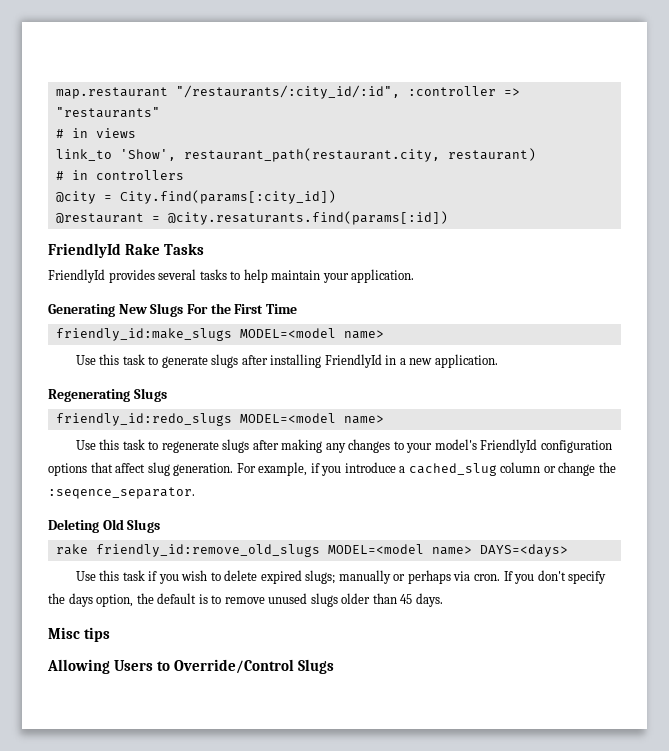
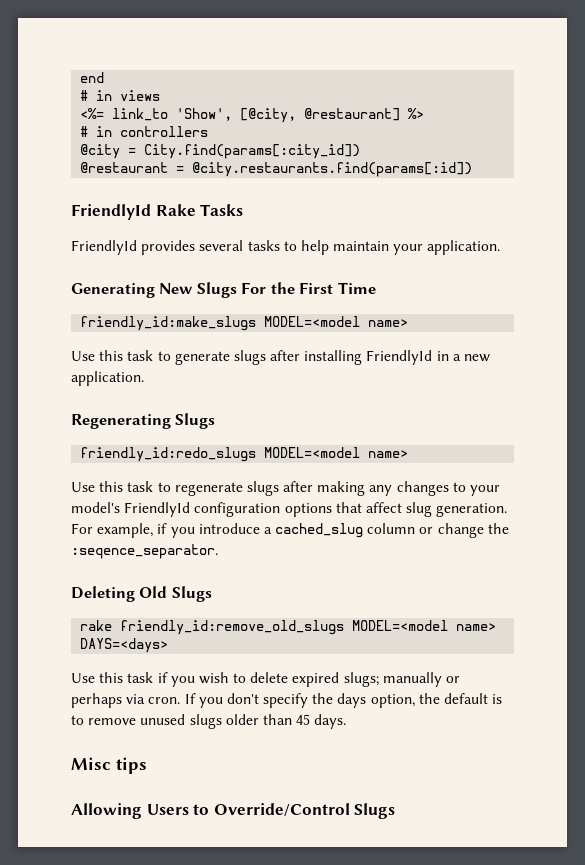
[55,85,520,99] [55,107,160,118] map.restaurant "/restaurants/:city_id/:id", :controller => "restaurants" -> [80,72,105,83] end
(136, 133) none -> [80,108,105,119] <%=
[183,148,536,162] restaurant_path(restaurant.city, restaurant) -> [240,108,425,123] [@city, @restaurant] %>
[167,211,448,225] @city.resaturants.find(params[:id]) -> [192,162,473,177] @city.restaurants.find(params[:id])

